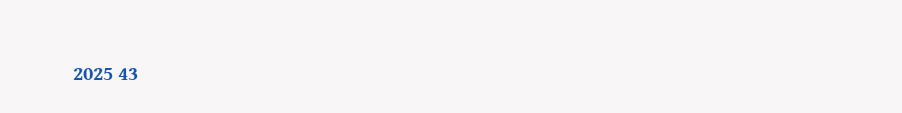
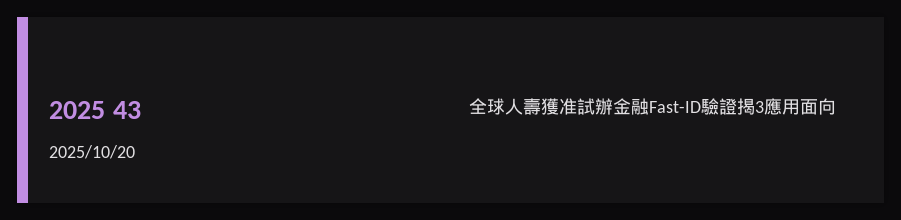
(139, 74) none -> [49,145,135,159] [469,98,836,115] // 2025/10/20 // 全球人壽獲准試辦金融Fast-ID驗證揭3應用面向

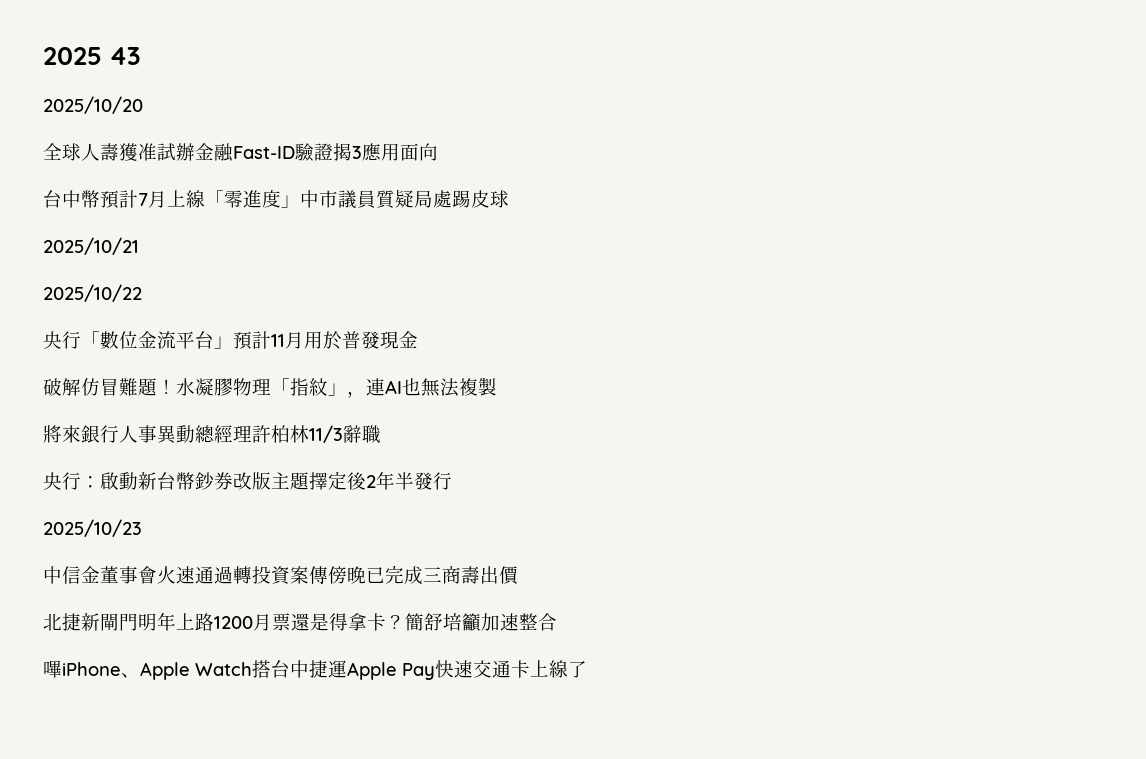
(836, 106) none -> [43,189,509,209] [43,237,139,255] [43,284,142,302] [43,331,418,350] [43,377,497,398] [43,425,381,444] [43,471,452,490] [43,519,142,537] [43,565,519,585] [43,612,557,632] [43,660,587,680] // 台中幣預計7月上線「零進度」中市議員質疑局處踢皮球 // 2025/10/21 // 2025/10/22 // 央行「數位金流平台」預計11月用於普發現金 // 破解仿冒難題！水凝膠物理「指紋」，連AI也無法複製 // 將來銀行人事異動總經理許柏林11/3辭職 // 央行：啟動新台幣鈔券改版主題擇定後2年半發行 // 2025/10/23 // 中信金董事會火速通過轉投資案傳傍晚已完成三商壽出價 // 北捷新閘門明年上路1200月票還是得拿卡？簡舒培籲加速整合 // 嗶iPhone、Apple Watch搭台中捷運Apple Pay快速交通卡上線了

